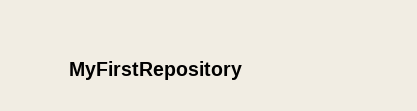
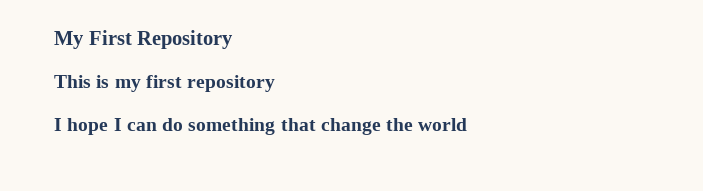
[69,61,242,80] MyFirstRepository -> [54,30,234,49] [54,75,276,92] [54,118,468,135] My First Repository // This is my first repository // I hope I can do something that change the world

